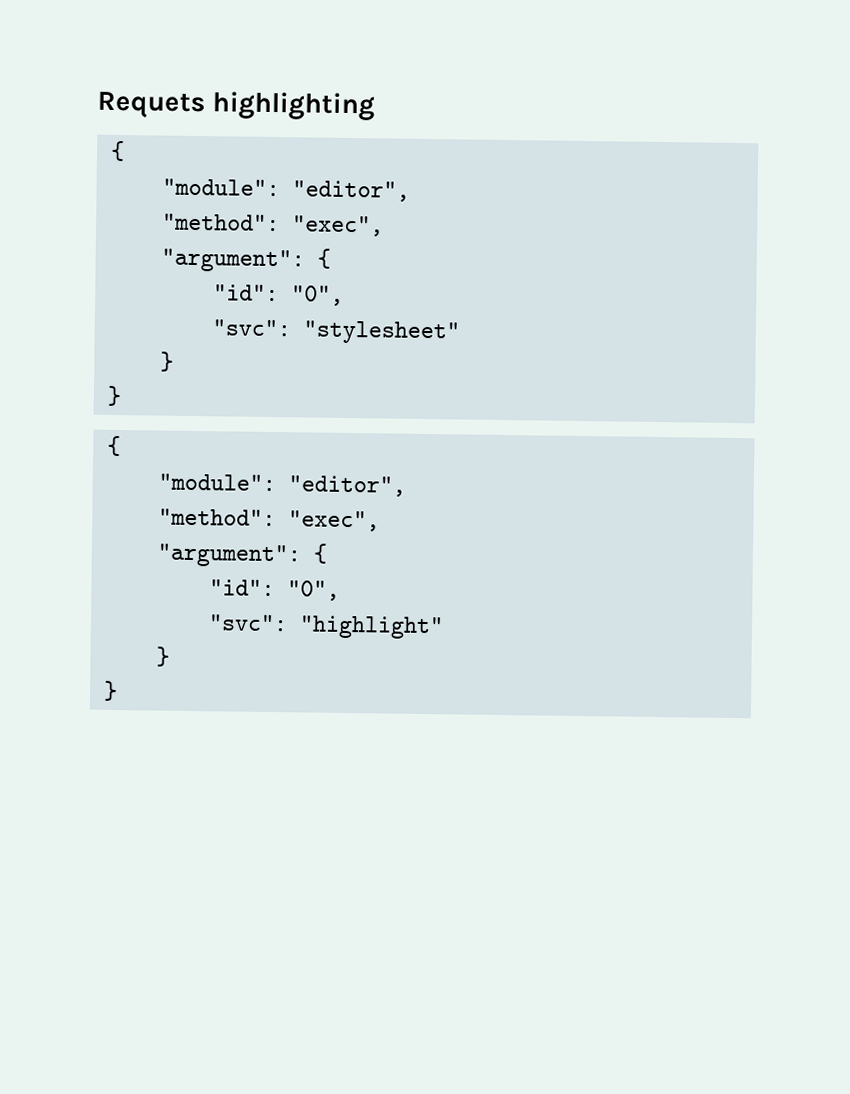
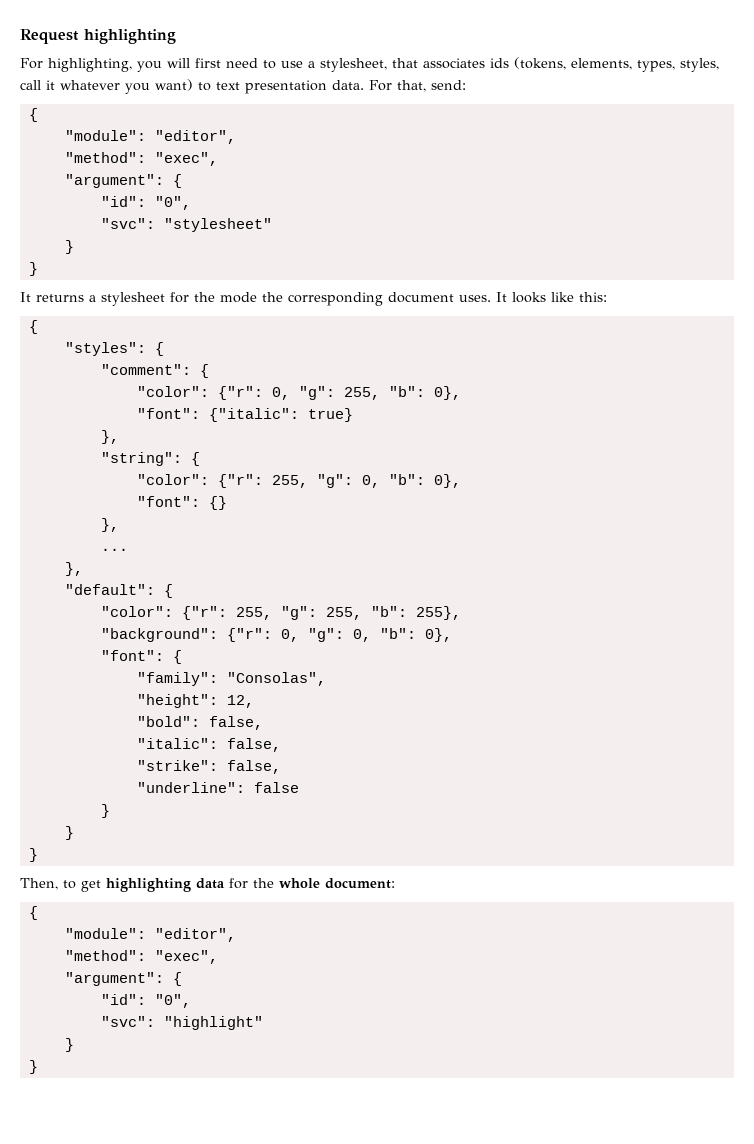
[97,91,376,121] Requets highlighting -> [20,29,176,44] [20,57,719,72] [20,79,466,94] Request highlighting // For highlighting, you will first need to use a stylesheet, that associates ids (tokens, elements, types, styles, call it whatever you want) to text presentation data. For that, send:
(122, 396) none -> [20,292,607,306] [28,320,38,334] [64,342,164,356] [100,364,209,378] [136,386,461,400] [136,408,353,422] [100,430,119,444] [100,452,200,466] [136,474,461,488] [136,496,227,510] [100,518,119,532] [100,548,128,551] [64,562,83,576] [64,584,173,598] [100,606,461,620] [100,628,452,642] [100,650,182,664] [136,672,326,686] [136,694,254,708] [136,716,263,730] [136,738,281,752] [136,760,281,774] [136,782,299,793] [100,804,110,818] [64,826,74,840] [28,848,38,862] [20,878,395,892] // It returns a stylesheet for the mode the corresponding document uses. It looks like this: // { // "styles": { // "comment": { // "color": {"r": 0, "g": 255, "b": 0}, // "font": {"italic": true} // }, // "string": { // "color": {"r": 255, "g": 0, "b": 0}, // "font": {} // }, // ... // }, // "default": { // "color": {"r": 255, "g": 255, "b": 255}, // "background": {"r": 0, "g": 0, "b": 0}, // "font": { // "family": "Consolas", // "height": 12, // "bold": false, // "italic": false, // "strike": false, // "underline": false // } // } // } // Then, to get highlighting data for the whole document:

